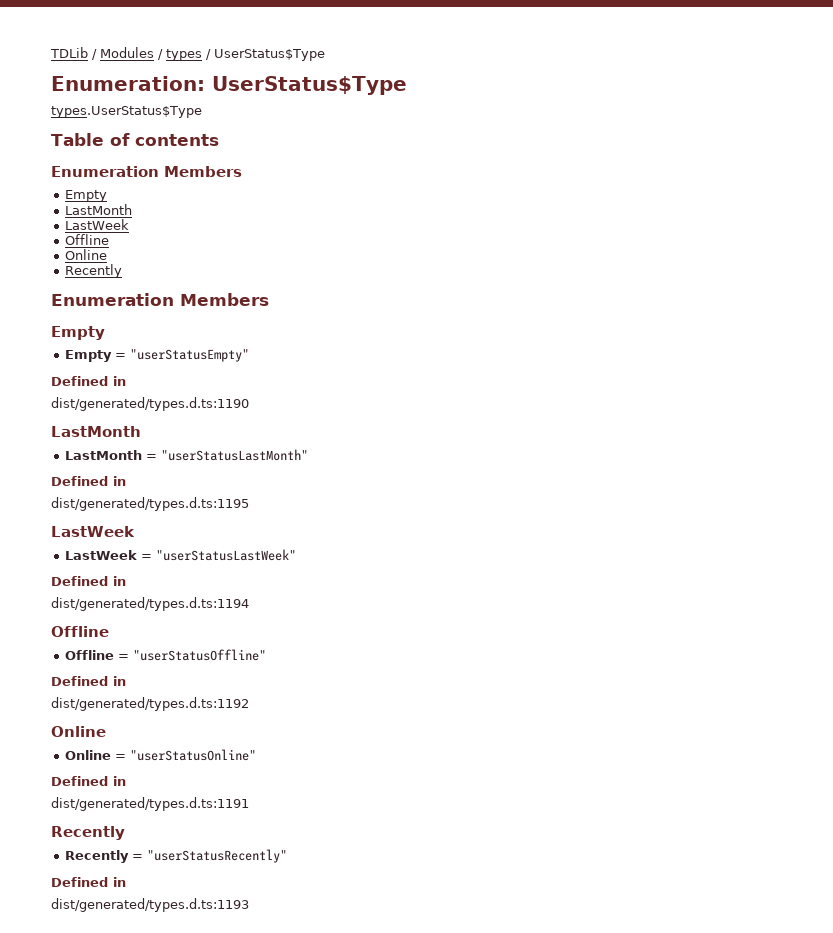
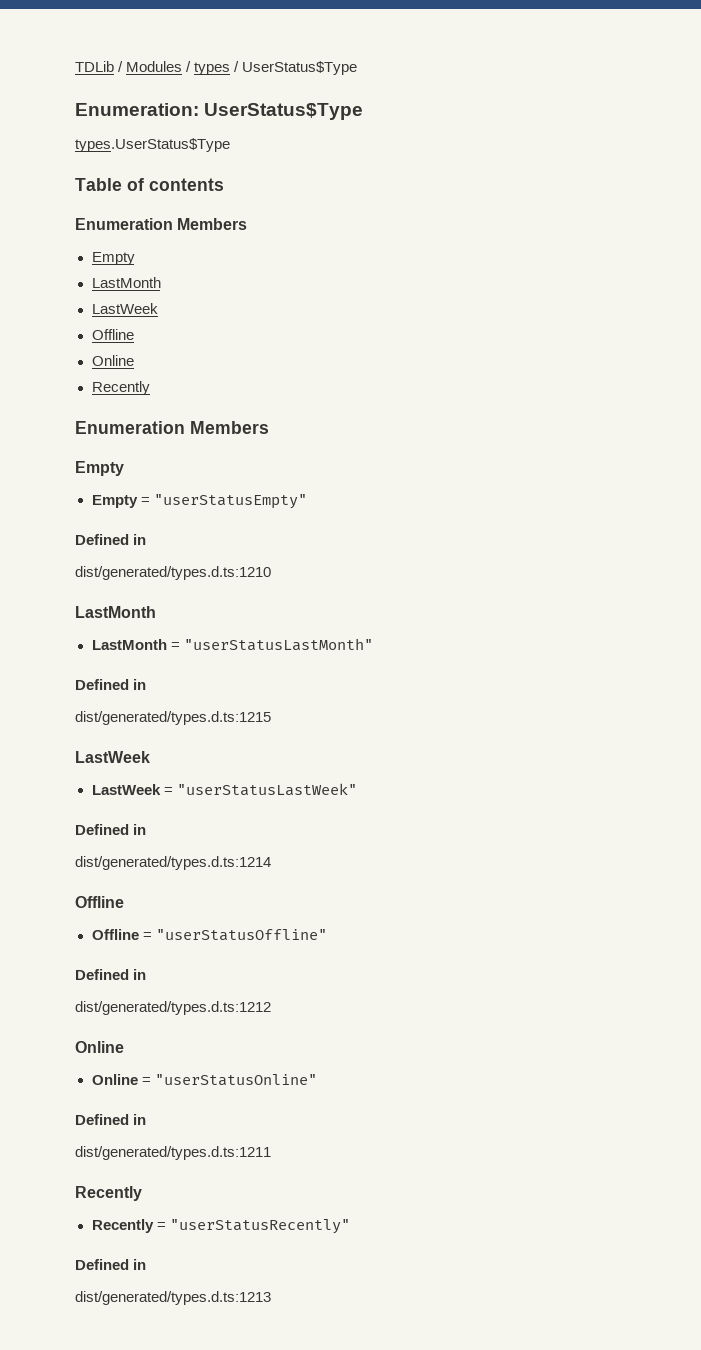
[51,397,249,411] dist/generated/types.d.ts:1190 -> [75,566,271,580] dist/generated/types.d.ts:1210
[51,497,249,511] dist/generated/types.d.ts:1195 -> [75,711,271,725] dist/generated/types.d.ts:1215
[51,597,249,611] dist/generated/types.d.ts:1194 -> [75,856,271,870] dist/generated/types.d.ts:1214
[51,697,249,711] dist/generated/types.d.ts:1192 -> [75,1001,271,1015] dist/generated/types.d.ts:1212
[51,797,249,811] dist/generated/types.d.ts:1191 -> [75,1146,271,1160] dist/generated/types.d.ts:1211
[51,898,249,912] dist/generated/types.d.ts:1193 -> [75,1291,271,1305] dist/generated/types.d.ts:1213

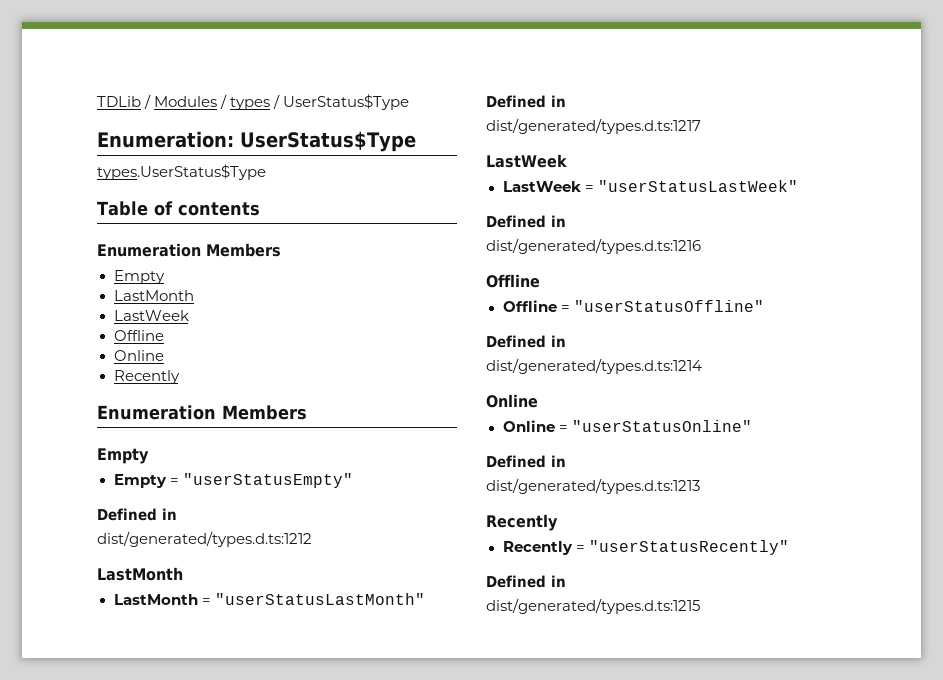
[75,566,271,580] dist/generated/types.d.ts:1210 -> [97,531,312,547] dist/generated/types.d.ts:1212
[75,711,271,725] dist/generated/types.d.ts:1215 -> [486,118,701,134] dist/generated/types.d.ts:1217
[75,856,271,870] dist/generated/types.d.ts:1214 -> [486,238,701,254] dist/generated/types.d.ts:1216
[75,1001,271,1015] dist/generated/types.d.ts:1212 -> [486,358,702,374] dist/generated/types.d.ts:1214
[75,1146,271,1160] dist/generated/types.d.ts:1211 -> [486,478,700,494] dist/generated/types.d.ts:1213
[75,1291,271,1305] dist/generated/types.d.ts:1213 -> [486,598,700,614] dist/generated/types.d.ts:1215

